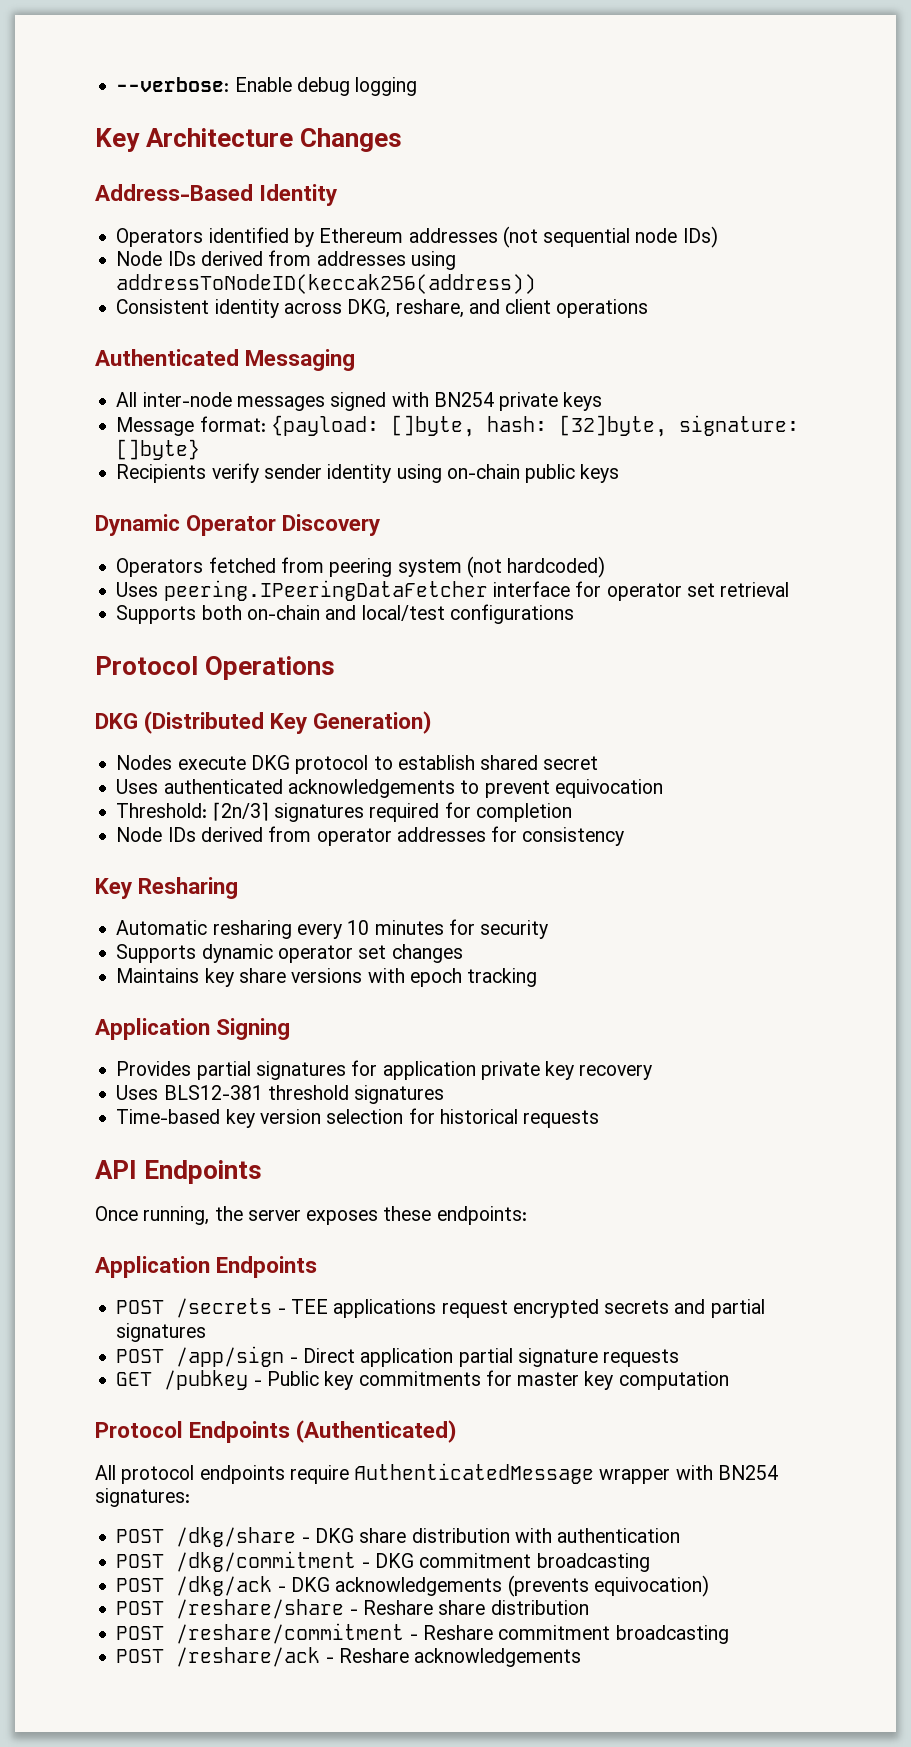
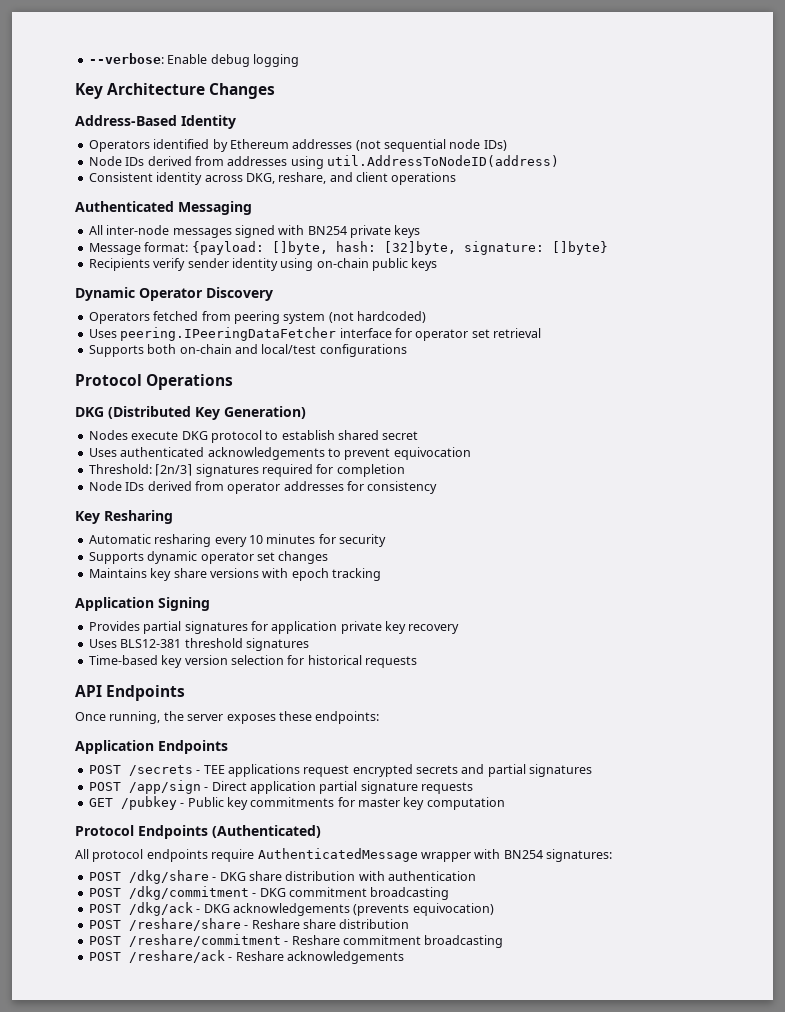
[116,274,537,294] addressToNodeID(keccak256(address)) -> [327,155,559,167] util.AddressToNodeID(address)

